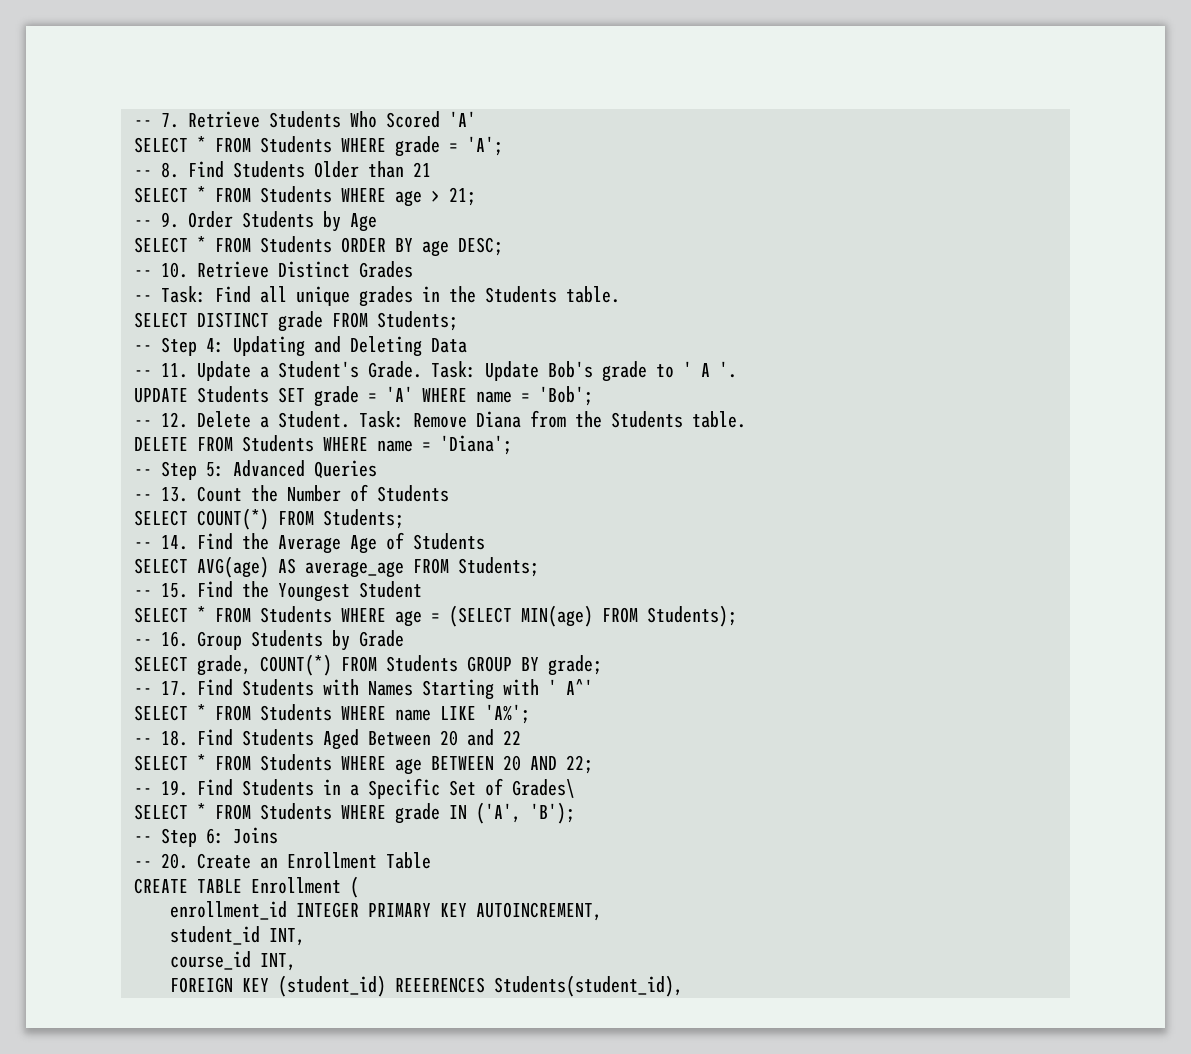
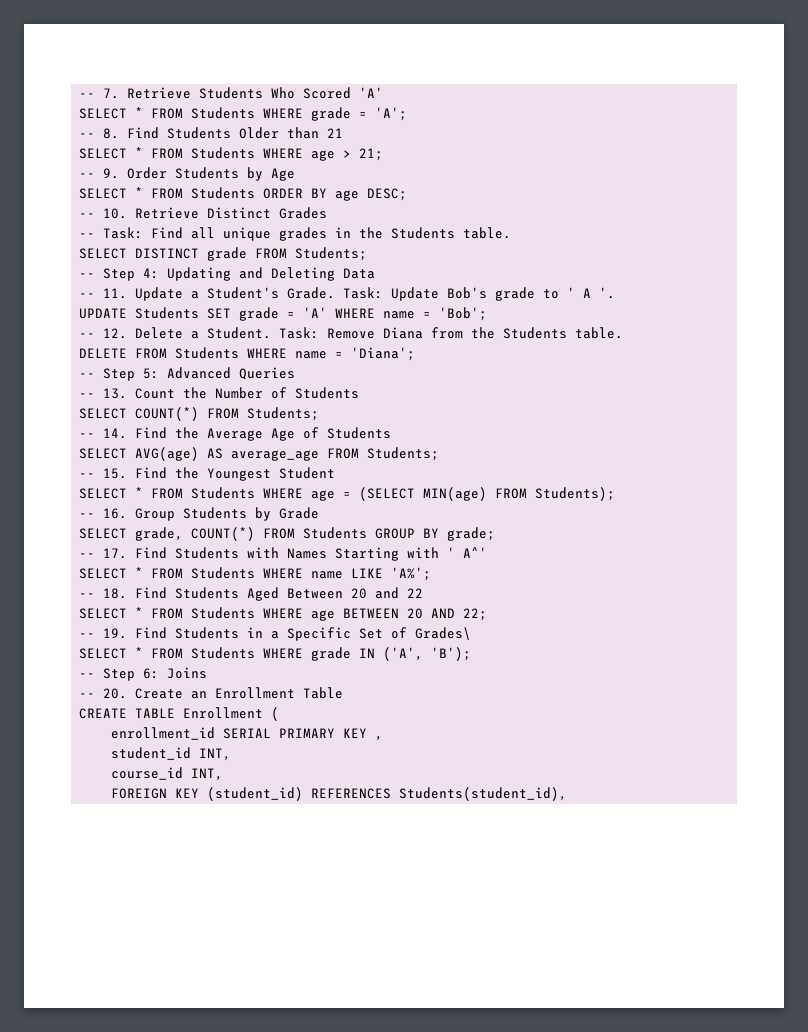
[295,902,359,918] INTEGER -> [223,728,272,739] SERIAL
[475,902,602,921] AUTOINCREMENT, -> [375,736,384,741] ,
[394,977,485,993] REEERENCES -> [311,788,392,799] REFERENCES

